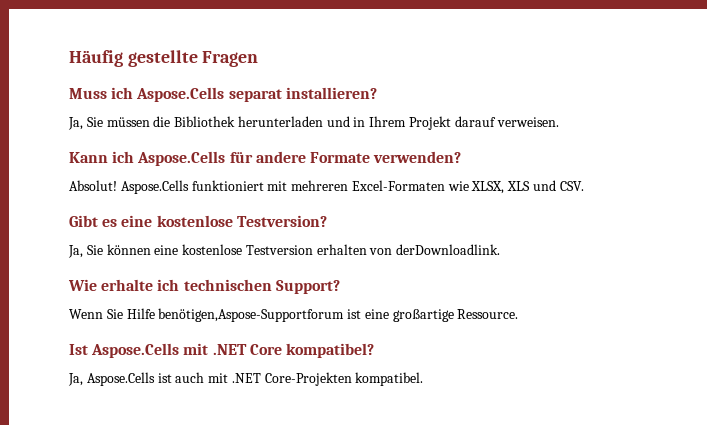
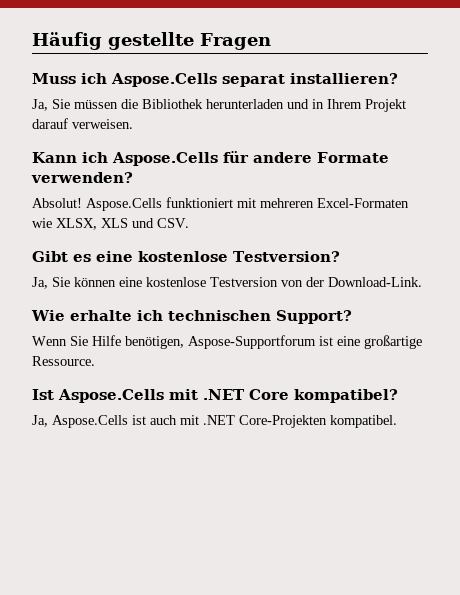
[316,244,501,255] erhalten von derDownloadlink. -> [281,277,422,287] von der Download-Link.
[158,308,345,322] benötigen,Aspose-Supportforum -> [125,335,316,349] benötigen, Aspose-Supportforum

